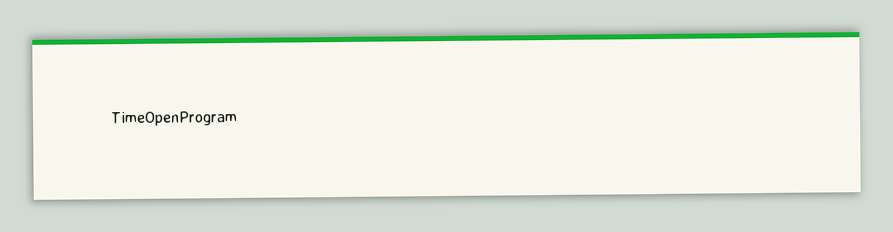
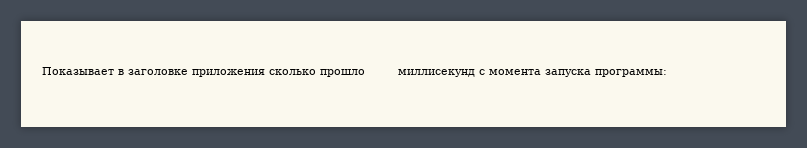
[110,110,238,127] TimeOpenProgram -> [42,67,667,77] Показывает в заголовке приложения сколько прошло миллисекунд с момента запуска программы:

